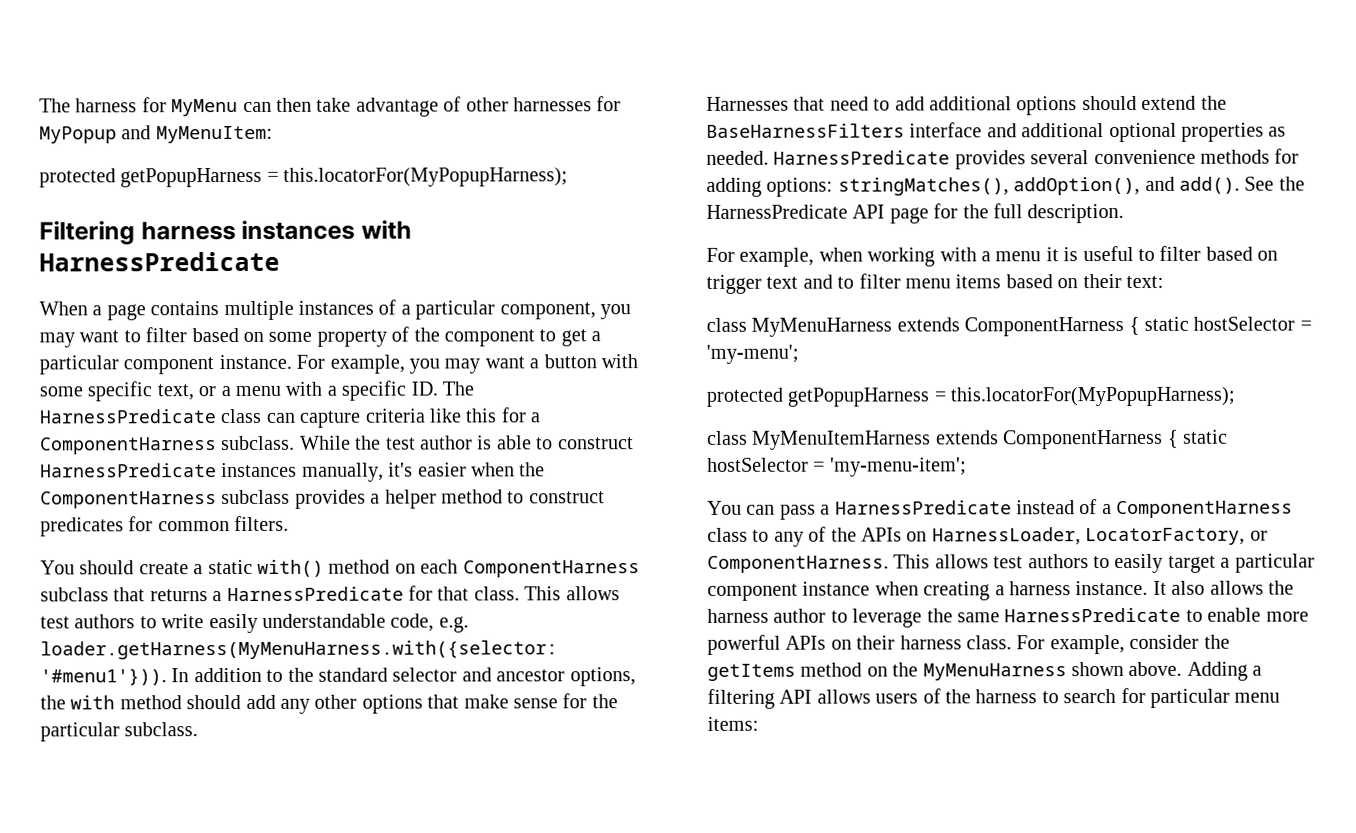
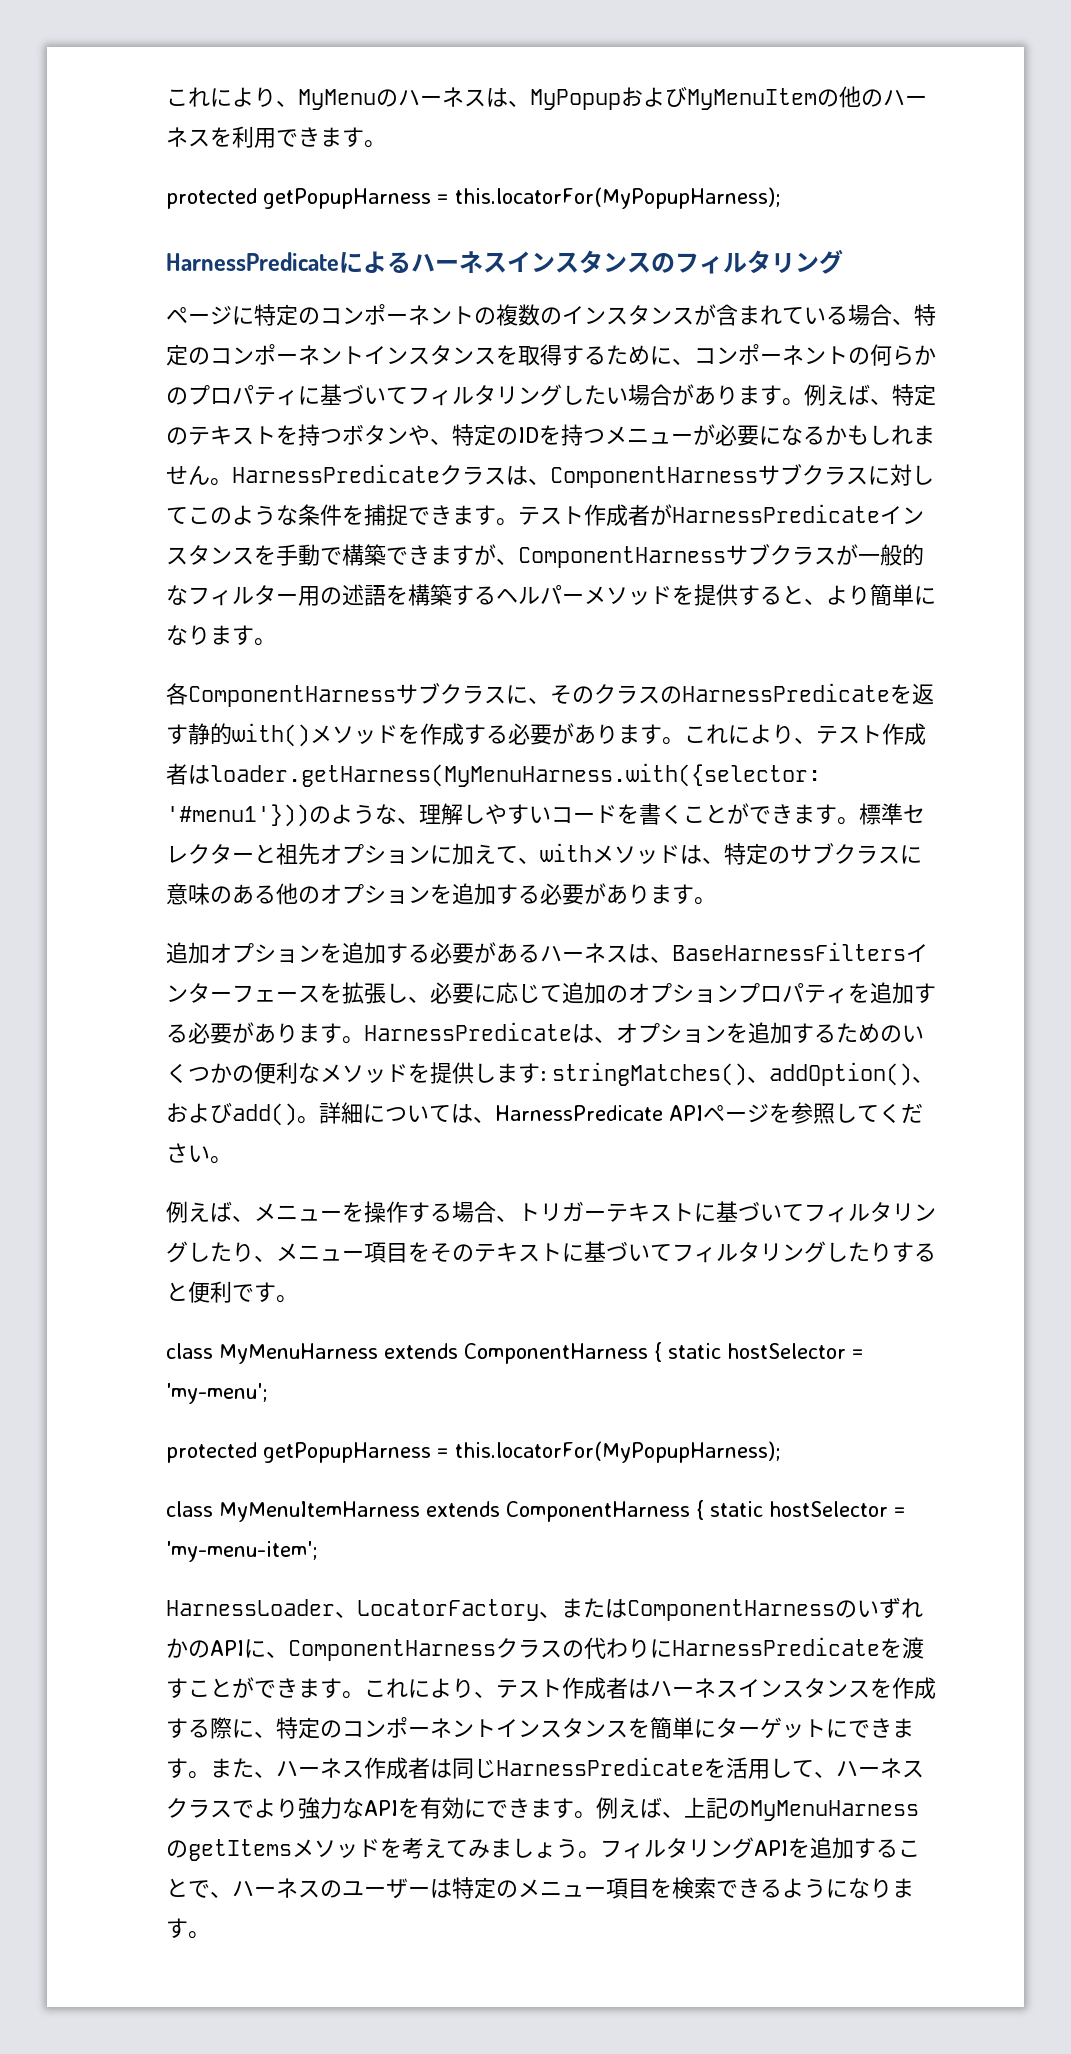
[39,96,622,117] [39,125,273,144] [39,167,569,188] [39,219,412,246] [39,251,280,272] [39,299,631,321] [39,326,602,348] [39,354,638,375] [39,380,474,402] [39,407,542,428] [40,435,634,455] [40,462,546,482] [40,489,605,509] [40,515,290,537] [40,559,640,578] [40,585,620,602] [40,613,469,634] [40,640,558,660] [40,667,636,687] [40,693,618,714] [40,722,199,742] [706,95,1227,116] [706,122,1287,143] [706,148,1300,170] [706,176,1305,197] [706,203,1125,224] [706,245,1279,267] [706,273,1164,294] The harness for MyMenu can then take advantage of other harnesses for MyPopup and MyMenuItem: // protected getPopupHarness = this.locatorFor(MyPopupHarness); // Filtering harness instances with HarnessPredicate // When a page contains multiple instances of a particular component, you may want to filter based on some property of the component to get a particular component instance. For example, you may want a button with some specific text, or a menu with a specific ID. The HarnessPredicate class can capture criteria like this for a ComponentHarness subclass. While the test author is able to construct HarnessPredicate instances manually, it's easier when the ComponentHarness subclass provides a helper method to construct predicates for common filters. // You should create a static with() method on each ComponentHarness subclass that returns a HarnessPredicate for that class. This allows test authors to write easily understandable code, e.g. loader.getHarness(MyMenuHarness.with({selector: '#menu1'})). In addition to the standard selector and ancestor options, the with method should add any other options that make sense for the particular subclass. // Harnesses that need to add additional options should extend the BaseHarnessFilters interface and additional optional properties as needed. HarnessPredicate provides several convenience methods for adding options: stringMatches(), addOption(), and add(). See the HarnessPredicate API page for the full description. // For example, when working with a menu it is useful to filter based on trigger text and to filter menu items based on their text: -> [166,86,927,110] [166,126,386,148] [166,187,781,209] [166,249,843,274] [166,304,936,326] [166,344,936,366] [166,384,936,406] [166,424,935,446] [166,464,934,488] [166,504,924,526] [166,544,924,568] [166,584,936,606] [166,625,276,646] [166,683,934,707] [166,723,926,747] [166,763,821,787] [166,803,925,827] [166,843,922,865] [166,883,716,905] [166,942,928,964] [166,982,936,1004] [166,1022,924,1044] [166,1062,934,1086] [166,1102,923,1126] [166,1143,232,1164] [166,1201,936,1223] [166,1241,936,1263] [166,1281,298,1303] これにより、MyMenuのハーネスは、MyPopupおよびMyMenuItemの他のハーネスを利用できます。 // protected getPopupHarness = this.locatorFor(MyPopupHarness); // HarnessPredicateによるハーネスインスタンスのフィルタリング // ページに特定のコンポーネントの複数のインスタンスが含まれている場合、特定のコンポーネントインスタンスを取得するために、コンポーネントの何らかのプロパティに基づいてフィルタリングしたい場合があります。例えば、特定のテキストを持つボタンや、特定のIDを持つメニューが必要になるかもしれません。HarnessPredicateクラスは、ComponentHarnessサブクラスに対してこのような条件を捕捉できます。テスト作成者がHarnessPredicateインスタンスを手動で構築できますが、ComponentHarnessサブクラスが一般的なフィルター用の述語を構築するヘルパーメソッドを提供すると、より簡単になります。 // 各ComponentHarnessサブクラスに、そのクラスのHarnessPredicateを返す静的with()メソッドを作成する必要があります。これにより、テスト作成者はloader.getHarness(MyMenuHarness.with({selector: '#menu1'}))のような、理解しやすいコードを書くことができます。標準セレクターと祖先オプションに加えて、withメソッドは、特定のサブクラスに意味のある他のオプションを追加する必要があります。 // 追加オプションを追加する必要があるハーネスは、BaseHarnessFiltersインターフェースを拡張し、必要に応じて追加のオプションプロパティを追加する必要があります。HarnessPredicateは、オプションを追加するためのいくつかの便利なメソッドを提供します: stringMatches()、addOption()、およびadd()。詳細については、HarnessPredicate APIページを参照してください。 // 例えば、メニューを操作する場合、トリガーテキストに基づいてフィルタリングしたり、メニュー項目をそのテキストに基づいてフィルタリングしたりすると便利です。
[707,499,1294,520] [707,526,1268,547] [707,553,1315,574] [707,580,1294,601] [707,607,1309,628] [707,634,1230,655] [707,661,1263,681] [707,687,1281,709] [707,716,759,731] You can pass a HarnessPredicate instead of a ComponentHarness class to any of the APIs on HarnessLoader, LocatorFactory, or ComponentHarness. This allows test authors to easily target a particular component instance when creating a harness instance. It also allows the harness author to leverage the same HarnessPredicate to enable more powerful APIs on their harness class. For example, consider the getItems method on the MyMenuHarness shown above. Adding a filtering API allows users of the harness to search for particular menu items: -> [166,1597,923,1621] [166,1637,924,1661] [166,1677,936,1699] [166,1717,914,1739] [166,1757,924,1779] [166,1797,919,1821] [166,1837,920,1861] [166,1877,914,1899] [166,1918,210,1939] HarnessLoader、LocatorFactory、またはComponentHarnessのいずれかのAPIに、ComponentHarnessクラスの代わりにHarnessPredicateを渡すことができます。これにより、テスト作成者はハーネスインスタンスを作成する際に、特定のコンポーネントインスタンスを簡単にターゲットにできます。また、ハーネス作成者は同じHarnessPredicateを活用して、ハーネスクラスでより強力なAPIを有効にできます。例えば、上記のMyMenuHarnessのgetItemsメソッドを考えてみましょう。フィルタリングAPIを追加することで、ハーネスのユーザーは特定のメニュー項目を検索できるようになります。

